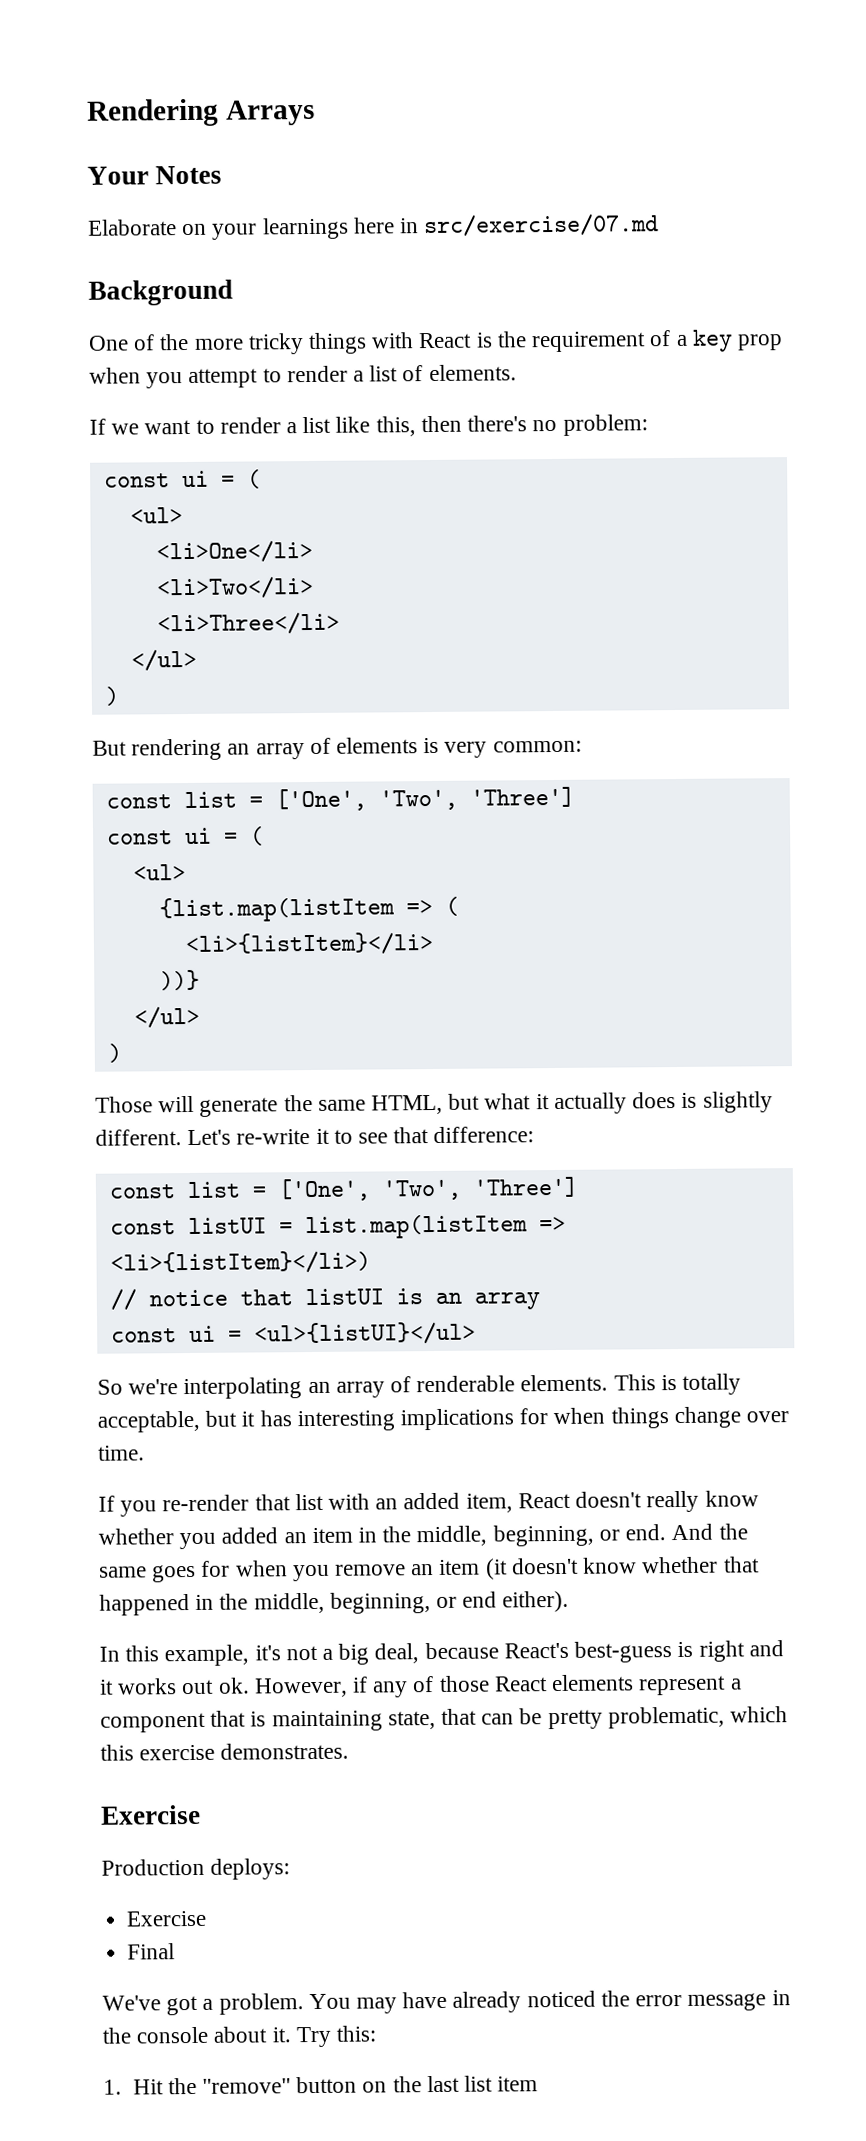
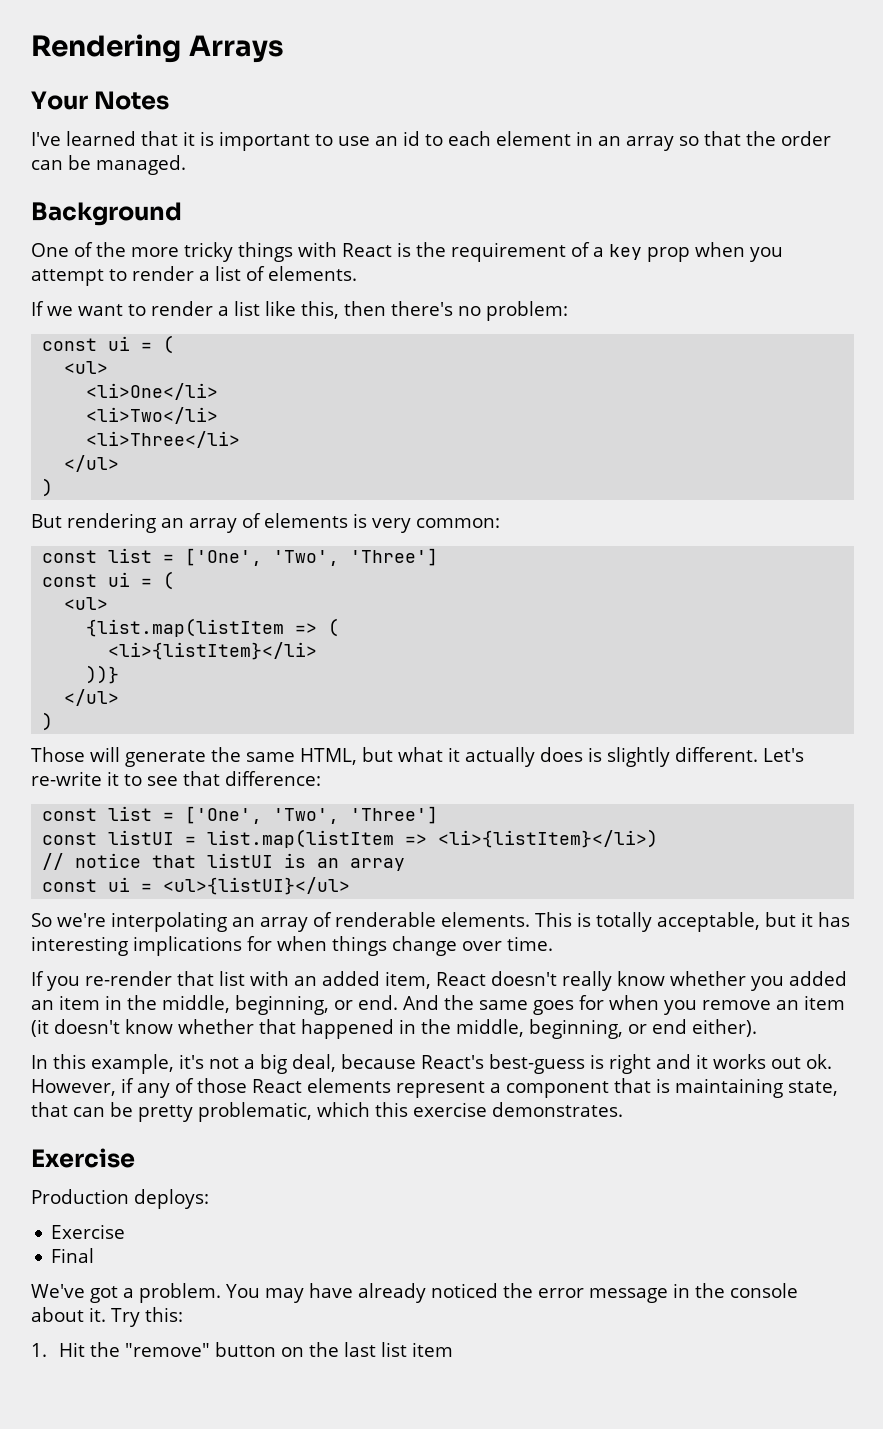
[88,213,660,240] Elaborate on your learnings here in src/exercise/07.md -> [31,131,831,151] [31,155,186,175] I've learned that it is important to use an id to each element in an array so that the order can be managed.

